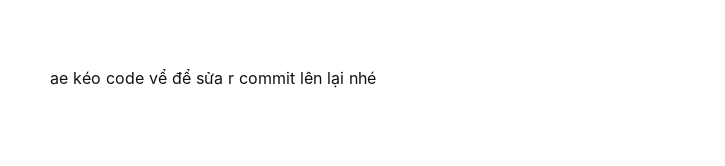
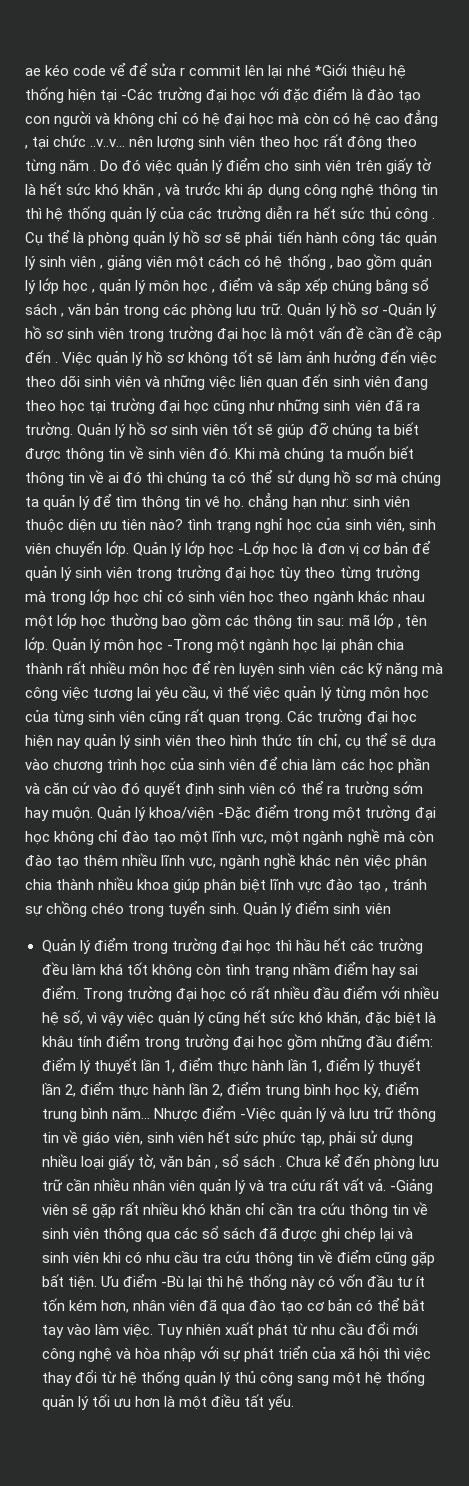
(376, 77) none -> [314,63,406,79] [25,87,421,103] [25,109,438,127] [25,134,417,150] [25,158,432,174] [25,182,438,198] [25,205,435,222] [25,230,437,246] [25,254,432,270] [25,278,429,294] [25,302,437,318] [25,326,442,342] [25,350,437,366] [25,374,428,390] [25,398,420,414] [25,422,419,438] [25,446,414,462] [25,470,441,486] [25,492,410,510] [25,518,436,533] [25,541,431,557] [25,565,420,581] [25,589,425,605] [25,613,427,629] [25,637,404,653] [25,661,443,677] [25,685,429,701] [25,709,417,725] [25,733,436,749] [25,757,430,773] [25,781,423,797] [25,805,436,821] [25,829,434,845] [25,853,427,869] [25,877,427,893] [25,901,391,917] [41,938,424,954] [41,962,419,978] [41,986,440,1002] [41,1010,437,1026] [41,1034,434,1050] [41,1058,422,1074] [41,1082,420,1098] [41,1106,437,1122] [41,1130,414,1146] [41,1154,440,1170] [41,1178,434,1194] [41,1202,429,1218] [41,1226,414,1242] [41,1250,436,1266] [41,1274,426,1290] [41,1298,426,1314] [41,1322,419,1338] [41,1346,432,1362] [41,1370,426,1386] [41,1394,294,1410] *Giới thiệu hệ thống hiện tại -Các trường đại học với đặc điểm là đào tạo con người và không chỉ có hệ đại học mà còn có hệ cao đẳng , tại chức ..v..v... nên lượng sinh viên theo học rất đông theo từng năm . Do đó việc quản lý điểm cho sinh viên trên giấy tờ là hết sức khó khăn , và trước khi áp dụng công nghệ thông tin thì hệ thống quản lý của các trường diễn ra hết sức thủ công . Cụ thể là phòng quản lý hồ sơ sẽ phải tiến hành công tác quản lý sinh viên , giảng viên một cách có hệ thống , bao gồm quản lý lớp học , quản lý môn học , điểm và sắp xếp chúng bằng sổ sách , văn bản trong các phòng lưu trữ. Quản lý hồ sơ -Quản lý hồ sơ sinh viên trong trường đại học là một vấn đề cần đề cập đến . Việc quản lý hồ sơ không tốt sẽ làm ảnh hưởng đến việc theo dõi sinh viên và những việc liên quan đến sinh viên đang theo học tại trường đại học cũng như những sinh viên đã ra trường. Quản lý hồ sơ sinh viên tốt sẽ giúp đỡ chúng ta biết được thông tin về sinh viên đó. Khi mà chúng ta muốn biết thông tin về ai đó thì chúng ta có thể sử dụng hồ sơ mà chúng ta quản lý để tìm thông tin vê họ. chẳng hạn như: sinh viên thuộc diện ưu tiên nào? tình trạng nghỉ học của sinh viên, sinh viên chuyển lớp. Quản lý lớp học -Lớp học là đơn vị cơ bản để quản lý sinh viên trong trường đại học tùy theo từng trường mà trong lớp học chỉ có sinh viên học theo ngành khác nhau một lớp học thường bao gồm các thông tin sau: mã lớp , tên lớp. Quản lý môn học -Trong một ngành học lại phân chia thành rất nhiều môn học để rèn luyện sinh viên các kỹ năng mà công việc tương lai yêu cầu, vì thế việc quản lý từng môn học của từng sinh viên cũng rất quan trọng. Các trường đại học hiện nay quản lý sinh viên theo hình thức tín chỉ, cụ thể sẽ dựa vào chương trình học của sinh viên để chia làm các học phần và căn cứ vào đó quyết định sinh viên có thể ra trường sớm hay muộn. Quản lý khoa/viện -Đặc điểm trong một trường đại học không chỉ đào tạo một lĩnh vực, một ngành nghề mà còn đào tạo thêm nhiều lĩnh vực, ngành nghề khác nên việc phân chia thành nhiều khoa giúp phân biệt lĩnh vực đào tạo , tránh sự chồng chéo trong tuyển sinh. Quản lý điểm sinh viên // Quản lý điểm trong trường đại học thì hầu hết các trường đều làm khá tốt không còn tình trạng nhầm điểm hay sai điểm. Trong trường đại học có rất nhiều đầu điểm với nhiều hệ số, vì vậy việc quản lý cũng hết sức khó khăn, đặc biệt là khâu tính điểm trong trường đại học gồm những đầu điểm: điểm lý thuyết lần 1, điểm thực hành lần 1, điểm lý thuyết lần 2, điểm thực hành lần 2, điểm trung bình học kỳ, điểm trung bình năm… Nhược điểm -Việc quản lý và lưu trữ thông tin về giáo viên, sinh viên hết sức phức tạp, phải sử dụng nhiều loại giấy tờ, văn bản , sổ sách . Chưa kể đến phòng lưu trữ cần nhiều nhân viên quản lý và tra cứu rất vất vả. -Giảng viên sẽ gặp rất nhiều khó khăn chỉ cần tra cứu thông tin về sinh viên thông qua các sổ sách đã được ghi chép lại và sinh viên khi có nhu cầu tra cứu thông tin về điểm cũng gặp bất tiện. Ưu điểm -Bù lại thì hệ thống này có vốn đầu tư ít tốn kém hơn, nhân viên đã qua đào tạo cơ bản có thể bắt tay vào làm việc. Tuy nhiên xuất phát từ nhu cầu đổi mới công nghệ và hòa nhập với sự phát triển của xã hội thì việc thay đổi từ hệ thống quản lý thủ công sang một hệ thống quản lý tối ưu hơn là một điều tất yếu.

